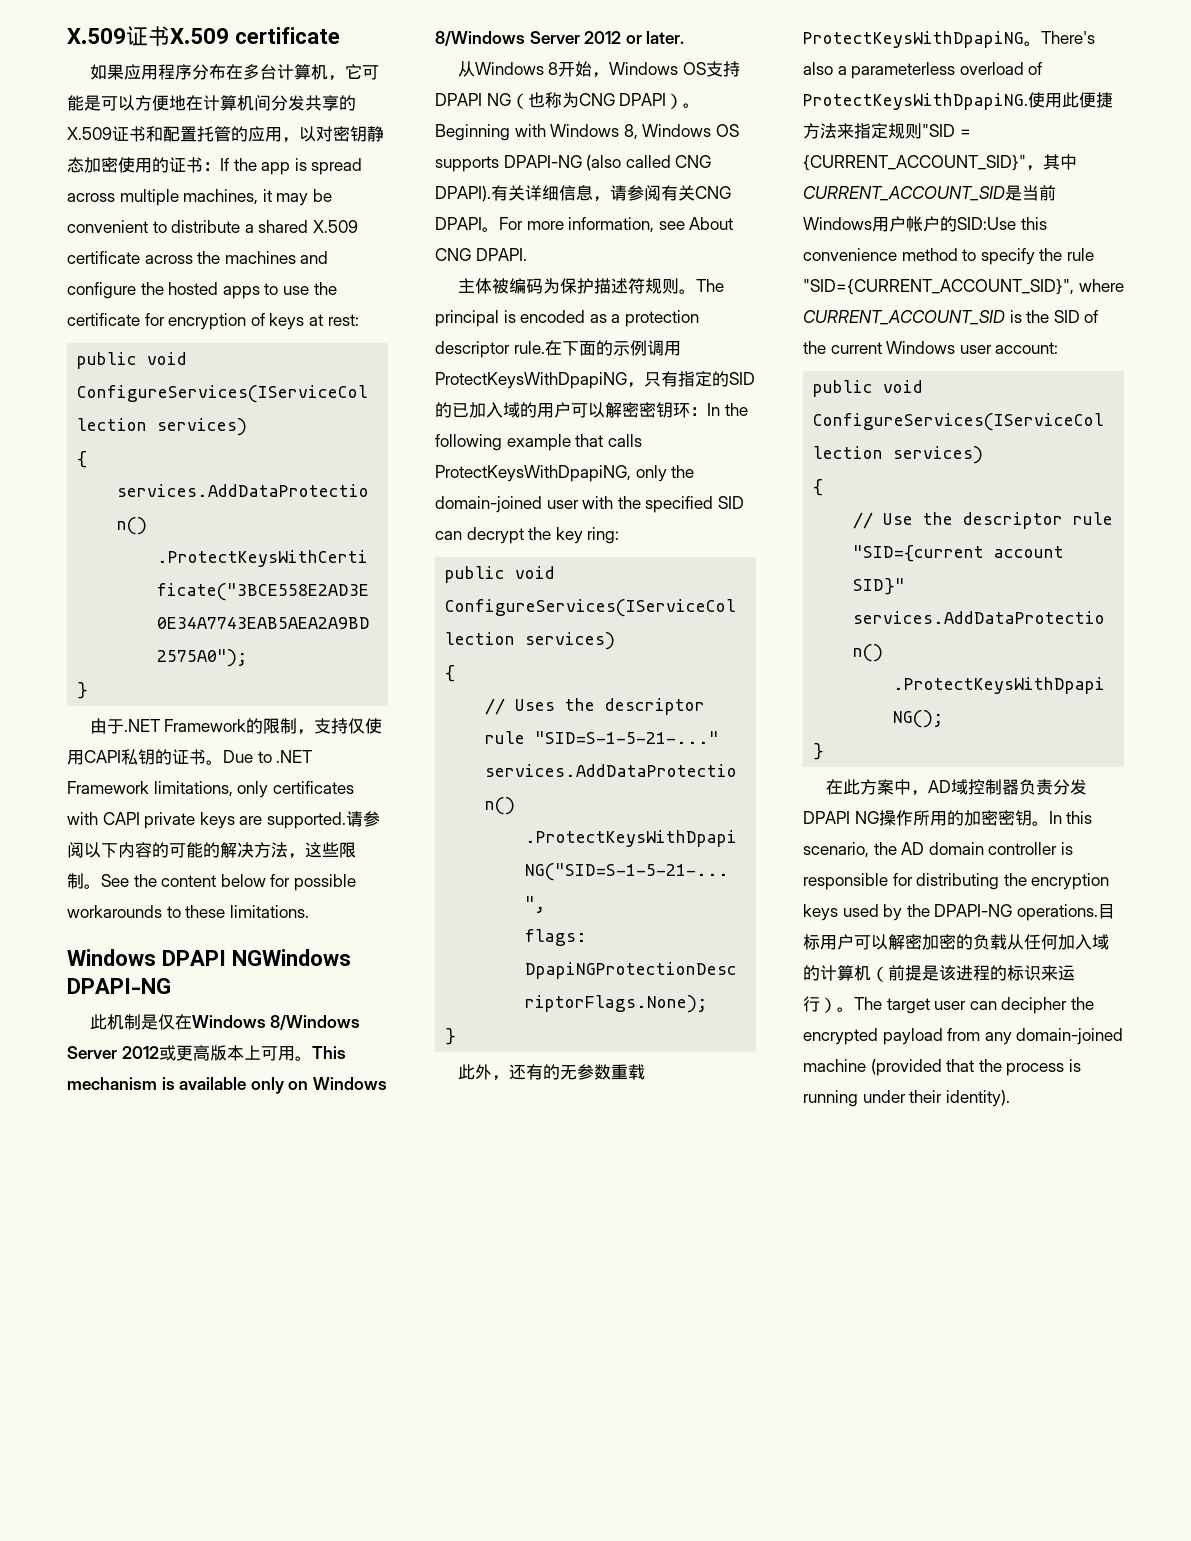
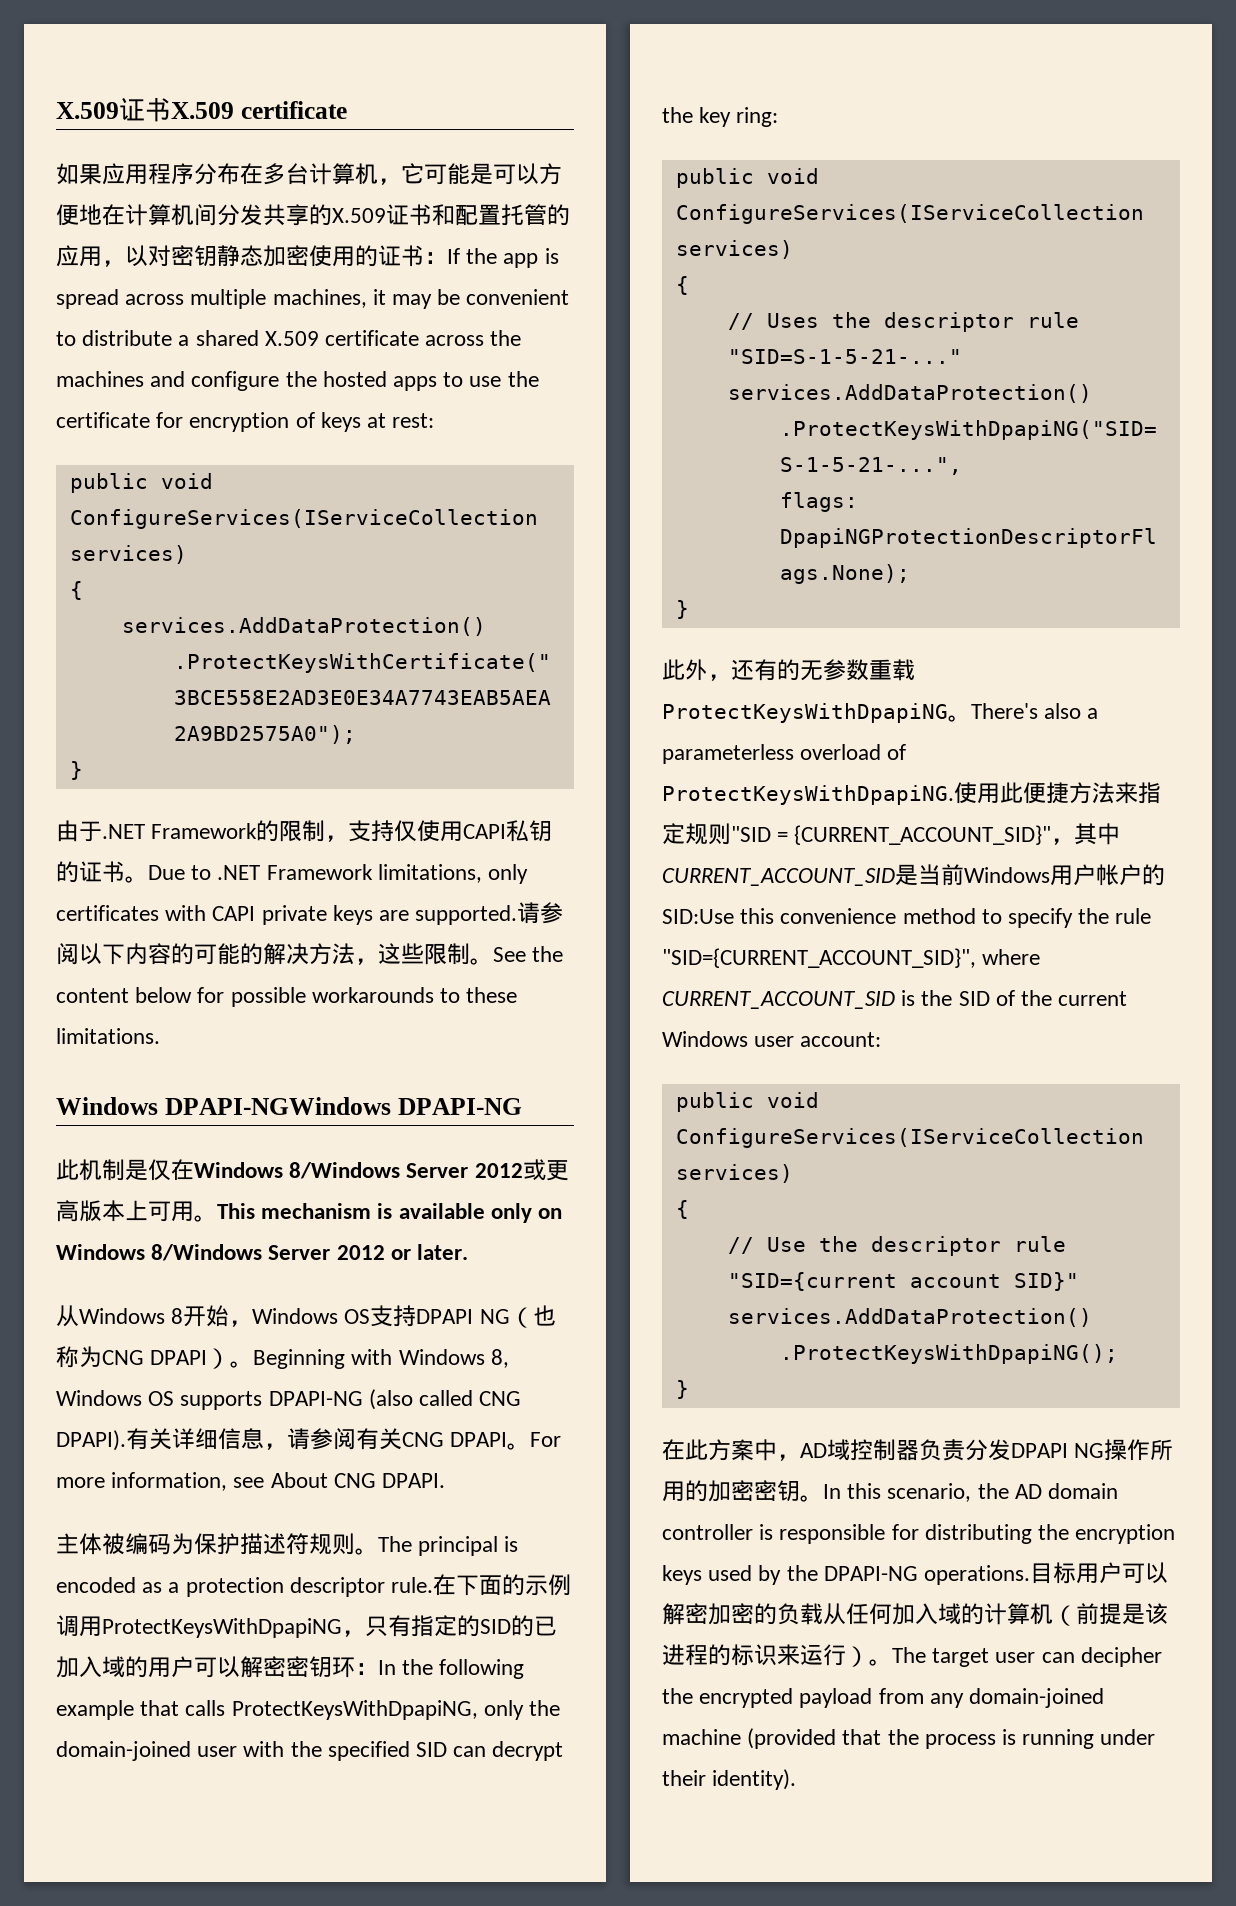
[162,949,351,966] DPAPI NGWindows -> [164,1097,391,1115] DPAPI-NGWindows

